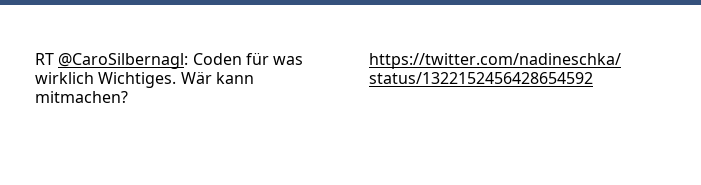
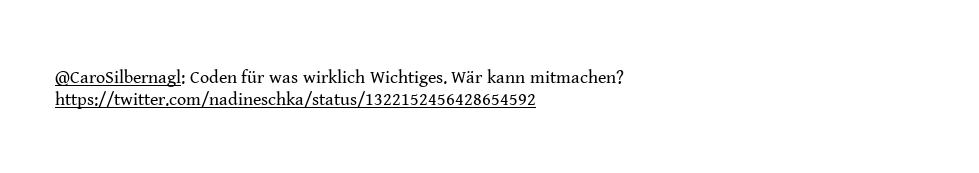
[35,53,54,65] RT -> (55, 78) none

